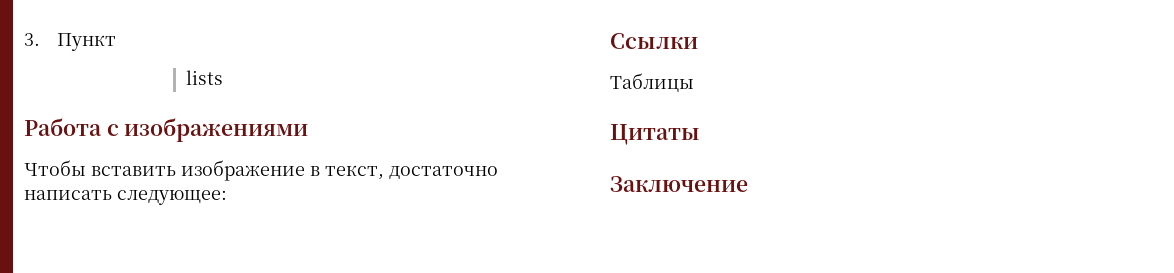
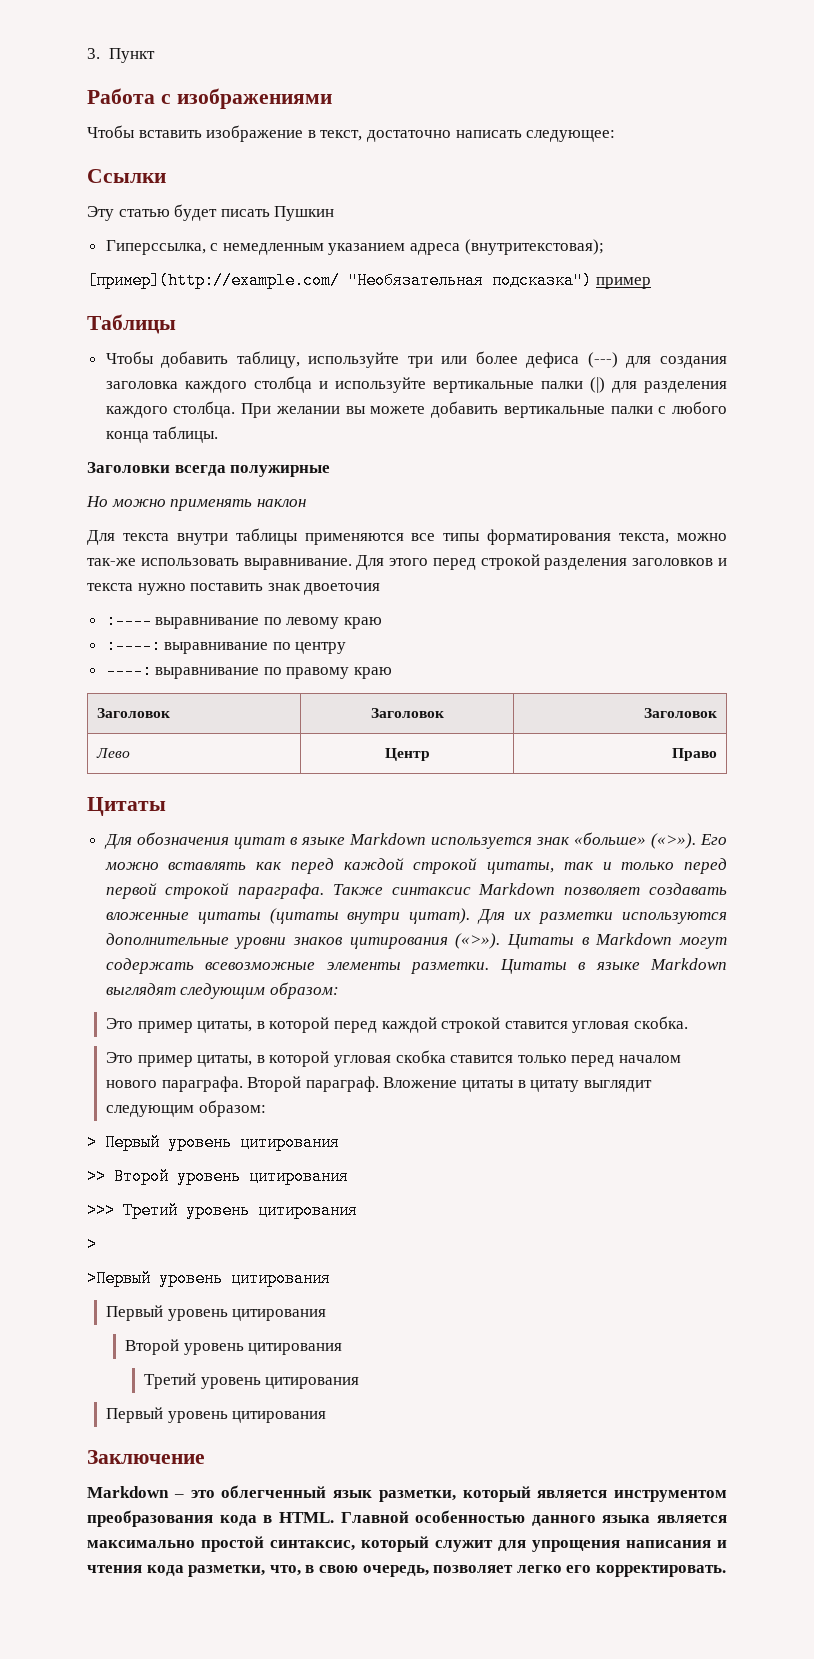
[186,70,223,85] // lists -> (155, 55) none
[610,73,694,92] [610,124,700,145] [610,176,748,192] Таблицы // Цитаты // Заключение -> [87,204,335,221] [105,239,604,255] [87,272,651,289] [87,314,176,334] [105,351,727,368] [105,376,727,393] [105,401,728,418] [105,426,219,443] [87,462,331,477] [86,496,306,511] [87,528,727,545] [87,554,727,570] [87,583,381,595] [105,612,383,629] [105,637,347,654] [105,662,393,679] [97,708,171,718] [370,708,444,718] [643,708,717,718] [96,748,131,758] [384,748,430,761] [671,748,717,761] [87,797,166,816] [103,832,727,849] [104,858,728,874] [105,883,727,899] [105,908,727,924] [105,933,727,949] [105,958,727,974] [105,982,339,999] [106,1016,688,1033] [106,1050,681,1067] [106,1076,652,1092] [106,1100,266,1117] [87,1134,339,1151] [87,1168,348,1185] [87,1202,357,1219] [87,1236,97,1253] [87,1270,330,1287] [106,1305,327,1321] [125,1339,343,1355] [144,1373,360,1389] [106,1407,327,1423] [87,1450,205,1464] [87,1485,727,1502] [87,1510,727,1527] [87,1536,727,1552] [87,1565,726,1577] Эту статью будет писать Пушкин // Гиперссылка, с немедленным указанием адреса (внутритекстовая); // [пример](http://example.com/ "Необязательная подсказка") пример // Таблицы // Чтобы добавить таблицу, используйте три или более дефиса (---) для создания заголовка каждого столбца и используйте вертикальные палки (|) для разделения каждого столбца. При желании вы можете добавить вертикальные палки с любого конца таблицы. // Заголовки всегда полужирные // Но можно применять наклон // Для текста внутри таблицы применяются все типы форматирования текста, можно так-же использовать выравнивание. Для этого перед строкой разделения заголовков и текста нужно поставить знак двоеточия // :---- выравнивание по левому краю // :----: выравнивание по центру // ----: выравнивание по правому краю // Заголовок | Заголовок | Заголовок // Лево | Центр | Право // Цитаты // Для обозначения цитат в языке Markdown используется знак «больше» («>»). Его можно вставлять как перед каждой строкой цитаты, так и только перед первой строкой параграфа. Также синтаксис Markdown позволяет создавать вложенные цитаты (цитаты внутри цитат). Для их разметки используются дополнительные уровни знаков цитирования («>»). Цитаты в Markdown могут содержать всевозможные элементы разметки. Цитаты в языке Markdown выглядят следующим образом: // Это пример цитаты, в которой перед каждой строкой ставится угловая скобка. // Это пример цитаты, в которой угловая скобка ставится только перед началом нового параграфа. Второй параграф. Вложение цитаты в цитату выглядит следующим образом: // > Первый уровень цитирования // >> Второй уровень цитирования // >>> Третий уровень цитирования // > // >Первый уровень цитирования // Первый уровень цитирования // Второй уровень цитирования // Третий уровень цитирования // Первый уровень цитирования // Заключение // Markdown – это облегченный язык разметки, который является инструментом преобразования кода в HTML. Главной особенностью данного языка является максимально простой синтаксис, который служит для упрощения написания и чтения кода разметки, что, в свою очередь, позволяет легко его корректировать.

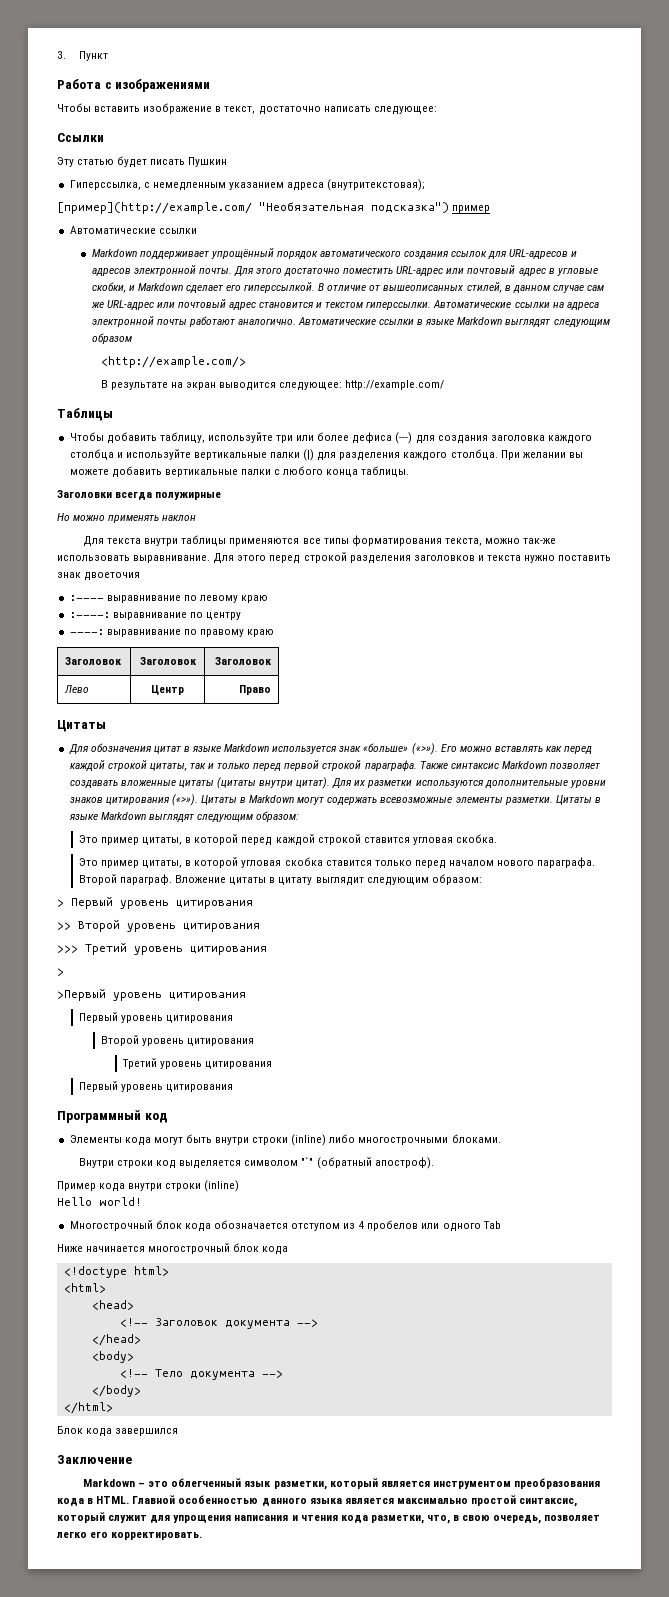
(651, 283) none -> [69,226,197,234] [91,248,578,260] [91,265,598,277] [91,282,604,294] [90,299,599,311] [91,316,610,328] [91,333,132,344] [100,356,246,368] [100,380,445,391] // Автоматические ссылки // Markdown поддерживает упрощённый порядок автоматического создания ссылок для URL-адресов и адресов электронной почты. Для этого достаточно поместить URL-адрес или почтовый адрес в угловые скобки, и Markdown сделает его гиперссылкой. В отличие от вышеописанных стилей, в данном случае сам же URL-адрес или почтовый адрес становится и текстом гиперссылки. Автоматические ссылки на адреса электронной почты работают аналогично. Автоматические ссылки в языке Markdown выглядят следующим образом // <http://example.com/> // В результате на экран выводится следующее: http://example.com/
(327, 1417) none -> [57,1110,168,1123] [69,1134,501,1146] [78,1157,434,1169] [57,1180,240,1192] [57,1197,142,1206] [69,1220,501,1232] [57,1243,289,1255] [63,1266,169,1278] [63,1283,106,1293] [91,1300,134,1310] [119,1318,318,1329] [91,1334,141,1346] [91,1351,134,1363] [119,1369,283,1380] [91,1385,141,1397] [63,1402,113,1414] [57,1426,179,1437] // Программный код // Элементы кода могут быть внутри строки (inline) либо многострочными блоками. // Внутри строки код выделяется символом "`" (обратный апостроф). // Пример кода внутри строки (inline) // Hello world! // Многострочный блок кода обозначается отступом из 4 пробелов или одного Tab // Ниже начинается многострочный блок кода // <!doctype html> // <html> // <head> // <!-- Заголовок документа --> // </head> // <body> // <!-- Тело документа --> // </body> // </html> // Блок кода завершился

